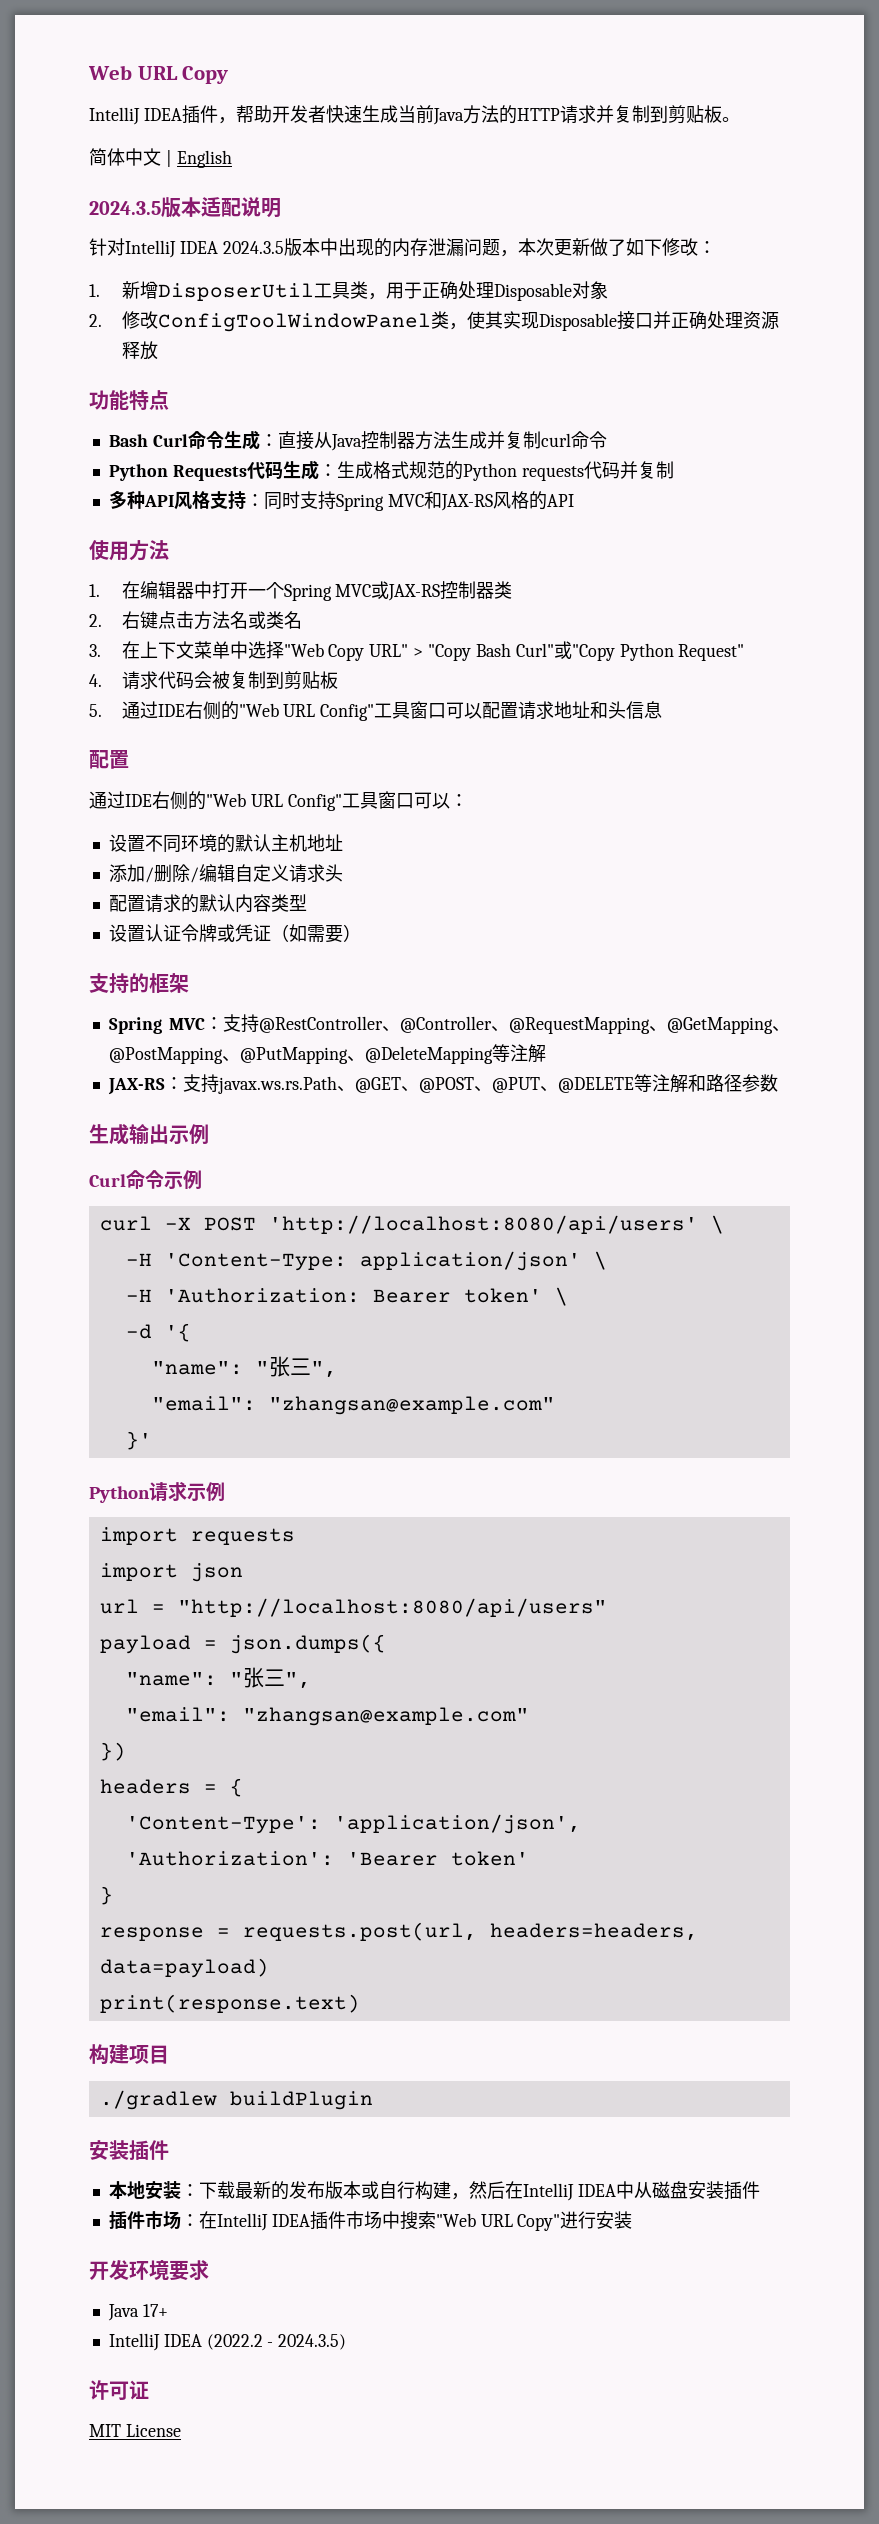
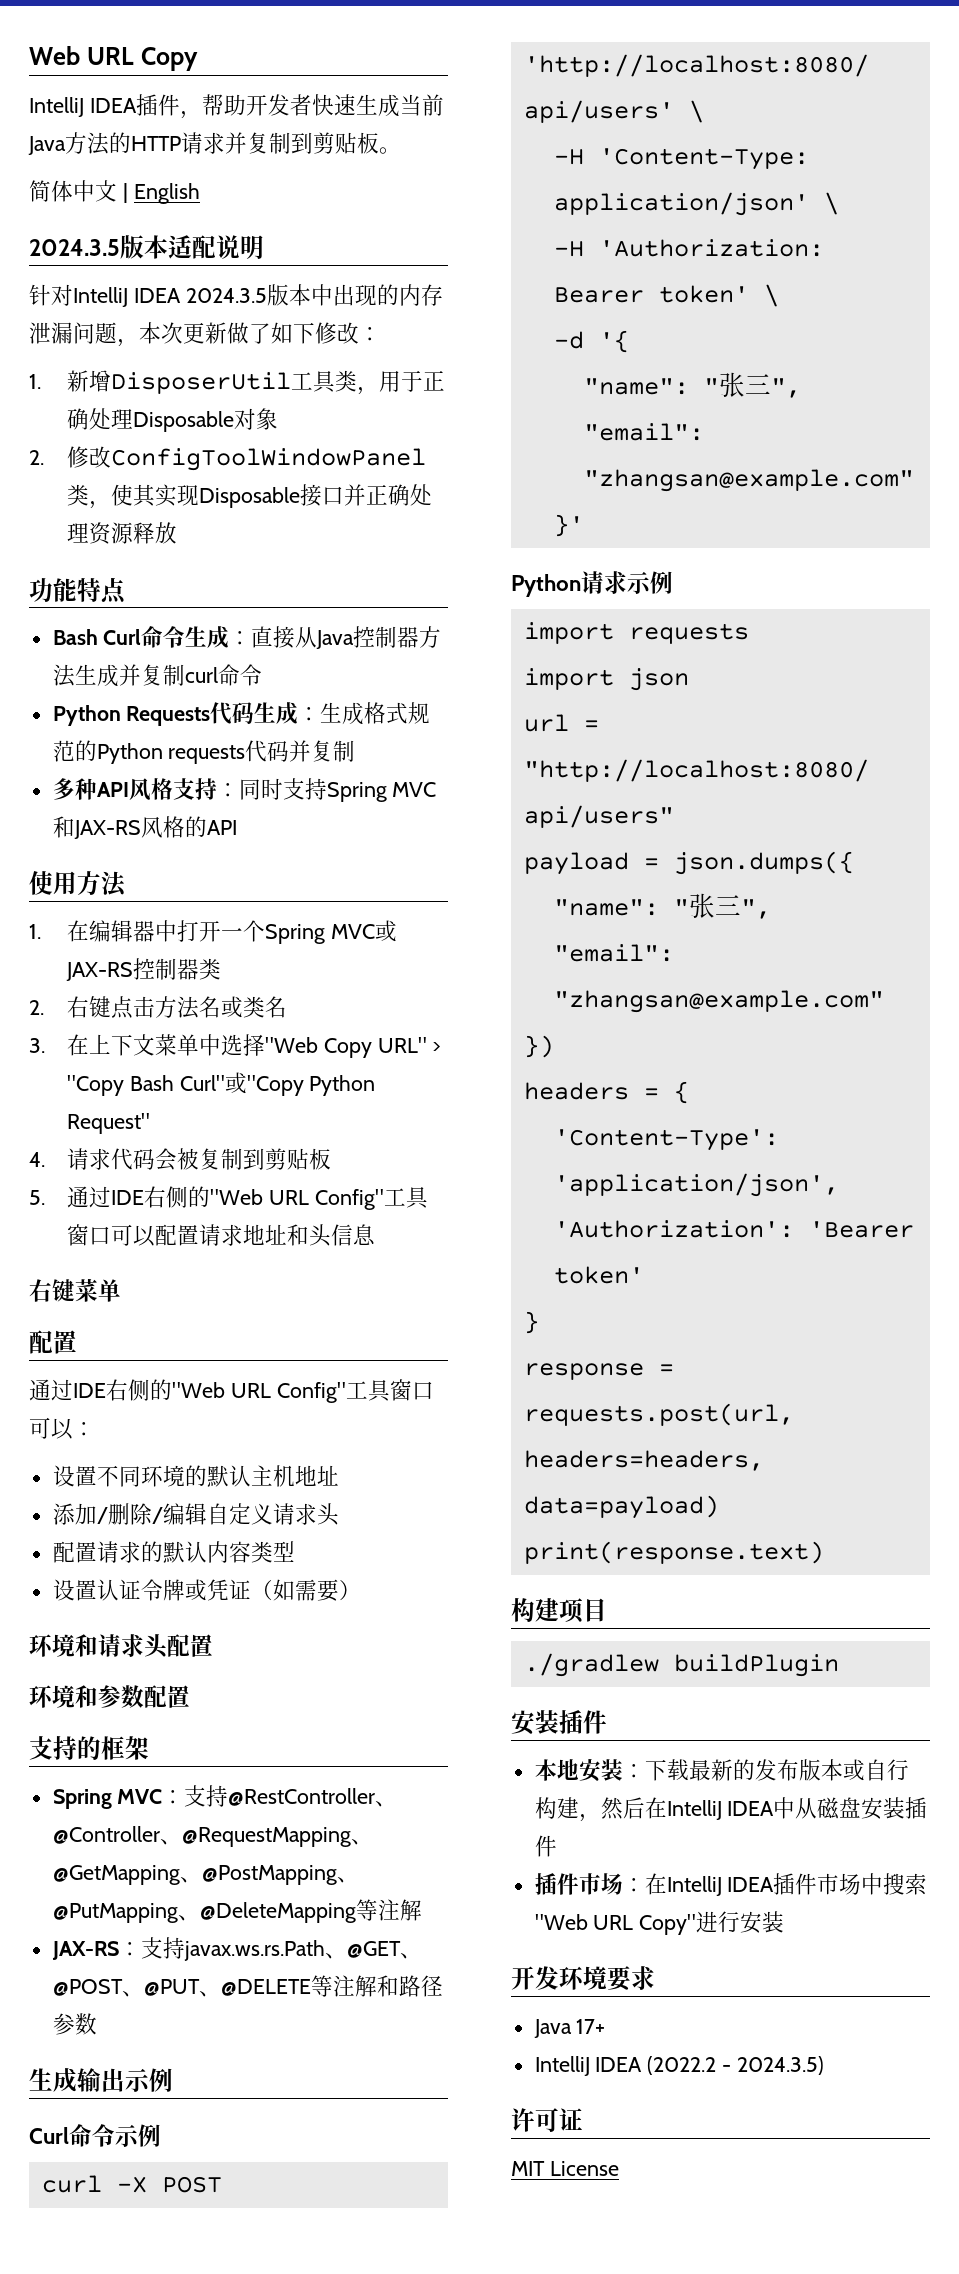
(663, 710) none -> [29,1279,121,1302] // 右键菜单
(361, 933) none -> [29,1634,213,1658] [29,1685,190,1708] // 环境和请求头配置 // 环境和参数配置

